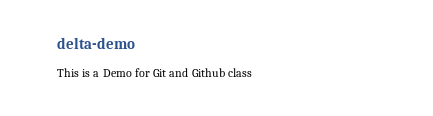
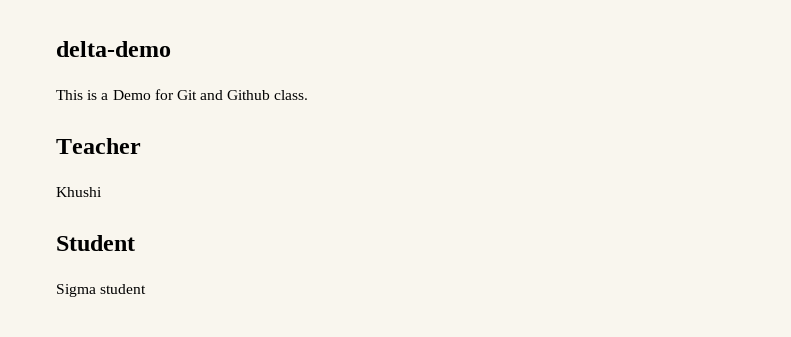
[227,68,252,77] class -> [274,90,309,100] [56,138,141,154] [56,187,102,197] [56,235,135,251] [56,284,147,297] class. // Teacher // Khushi // Student // Sigma student

